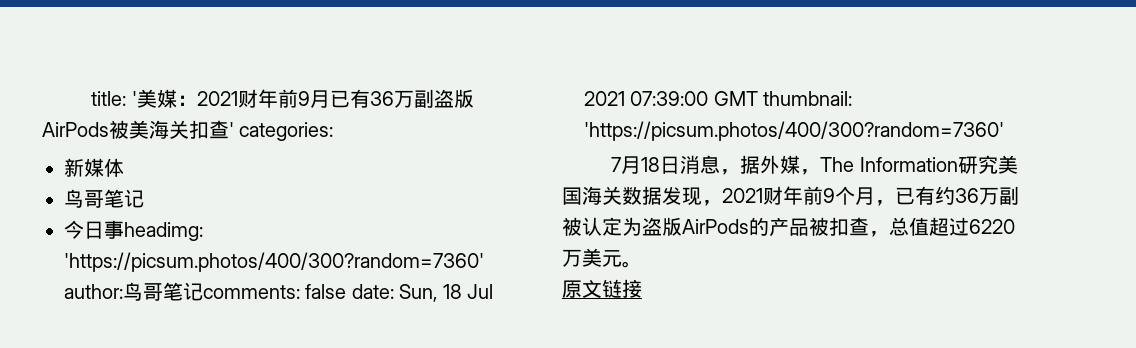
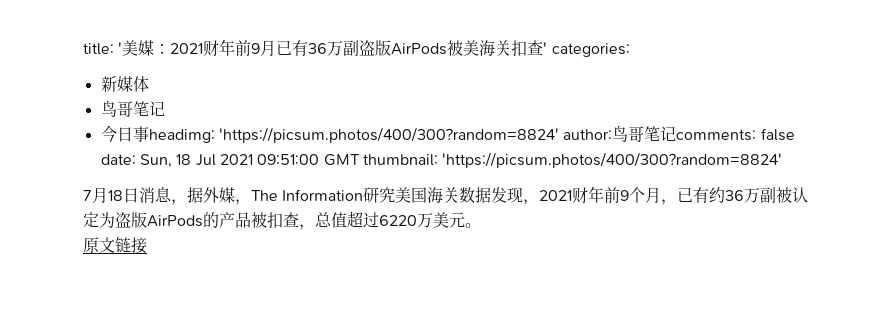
[64,252,484,272] 'https://picsum.photos/400/300?random=7360' -> [218,127,559,143] 'https://picsum.photos/400/300?random=8824'
[630,91,709,106] 07:39:00 -> [257,154,320,165] 09:51:00
[584,121,1004,141] 'https://picsum.photos/400/300?random=7360' -> [442,152,783,168] 'https://picsum.photos/400/300?random=8824'

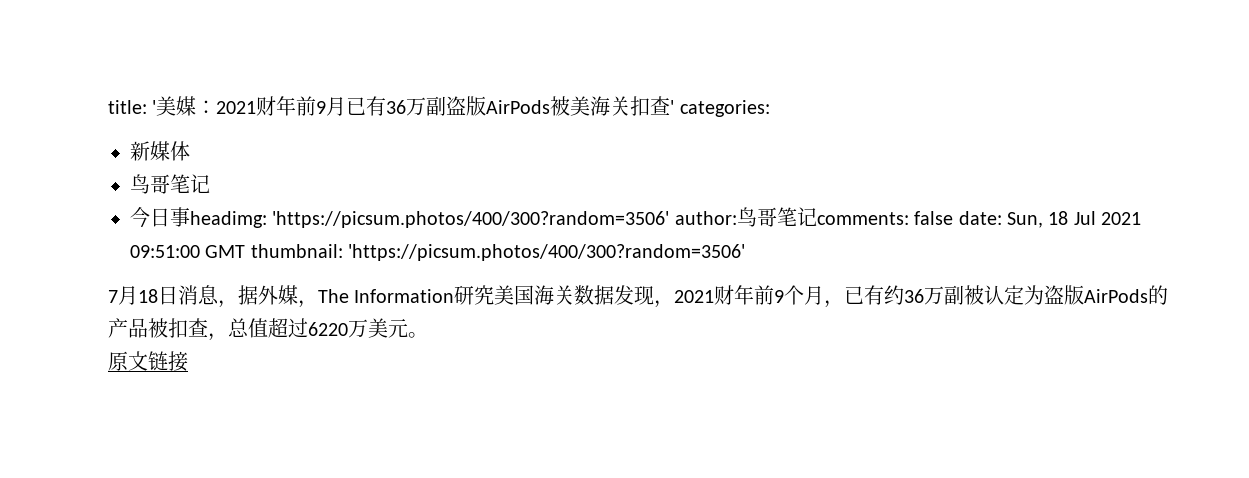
[218,127,559,143] 'https://picsum.photos/400/300?random=8824' -> [272,211,670,228] 'https://picsum.photos/400/300?random=3506'
[442,152,783,168] 'https://picsum.photos/400/300?random=8824' -> [348,244,746,261] 'https://picsum.photos/400/300?random=3506'

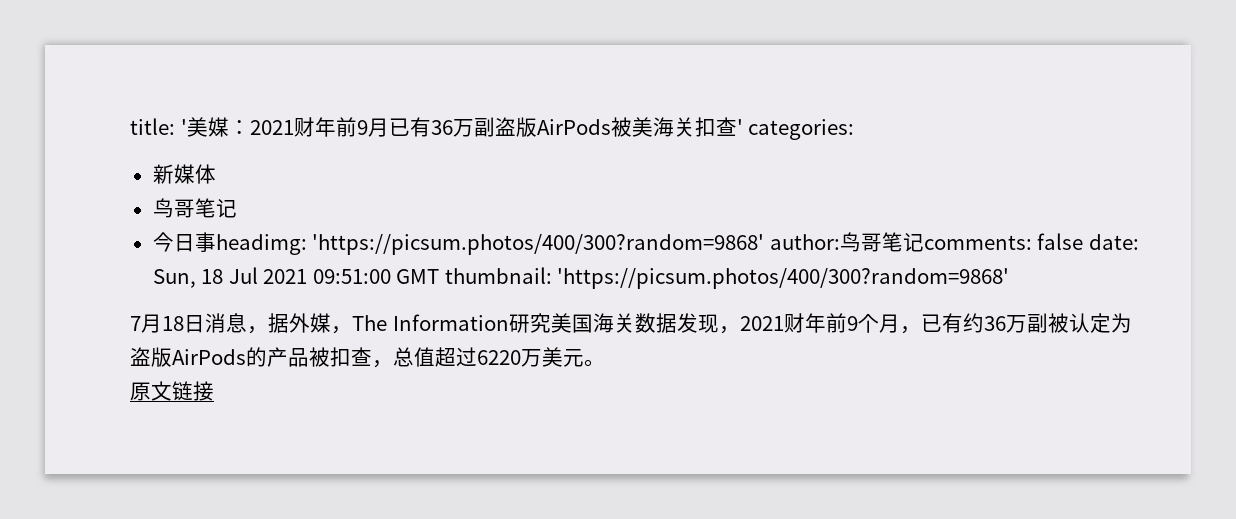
[272,211,670,228] 'https://picsum.photos/400/300?random=3506' -> [312,234,765,255] 'https://picsum.photos/400/300?random=9868'
[348,244,746,261] 'https://picsum.photos/400/300?random=3506' -> [557,268,1010,289] 'https://picsum.photos/400/300?random=9868'

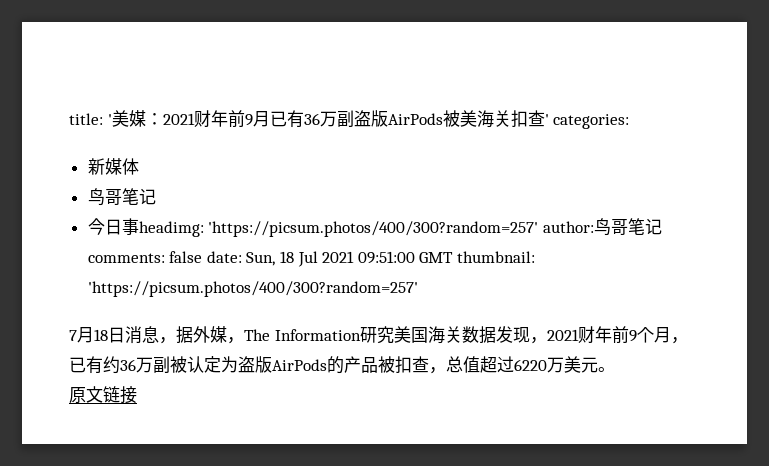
[312,234,765,255] 'https://picsum.photos/400/300?random=9868' -> [208,221,539,237] 'https://picsum.photos/400/300?random=257'
[557,268,1010,289] 'https://picsum.photos/400/300?random=9868' -> [87,281,418,297] 'https://picsum.photos/400/300?random=257'

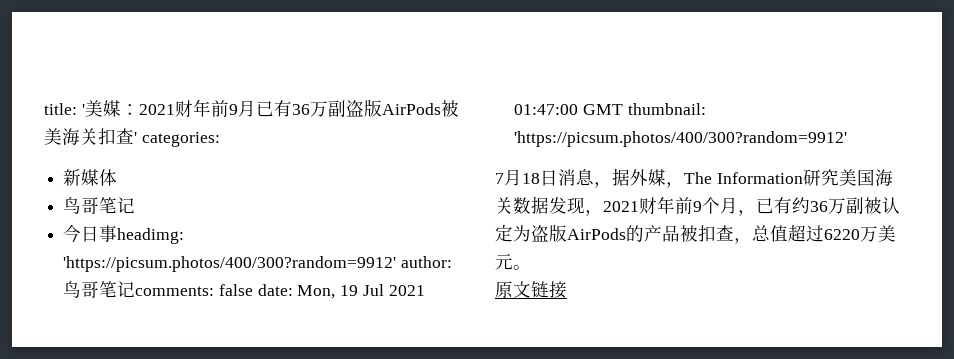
[208,221,539,237] 'https://picsum.photos/400/300?random=257' -> [63,256,397,272] 'https://picsum.photos/400/300?random=9912'
[246,251,295,266] Sun, 18 -> [297,285,359,299] Mon, 19
[357,251,415,264] 09:51:00 -> [514,104,579,115] 01:47:00
[87,281,418,297] 'https://picsum.photos/400/300?random=257' -> [514,131,848,147] 'https://picsum.photos/400/300?random=9912'

